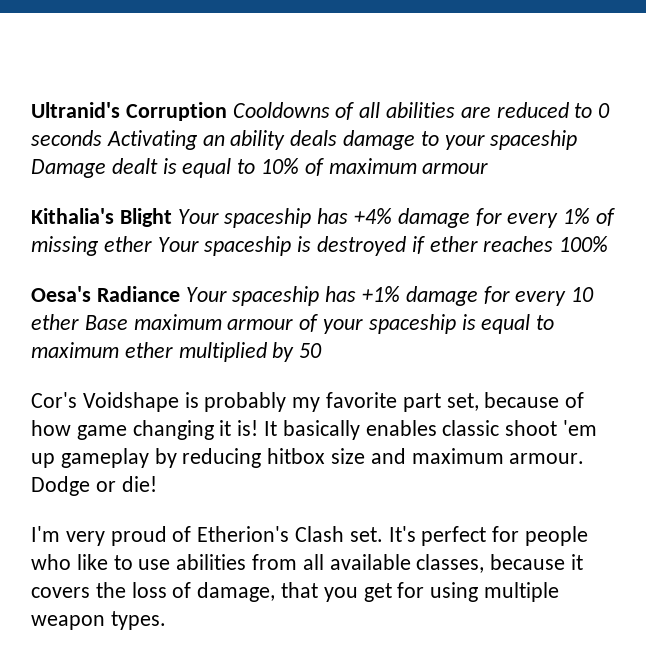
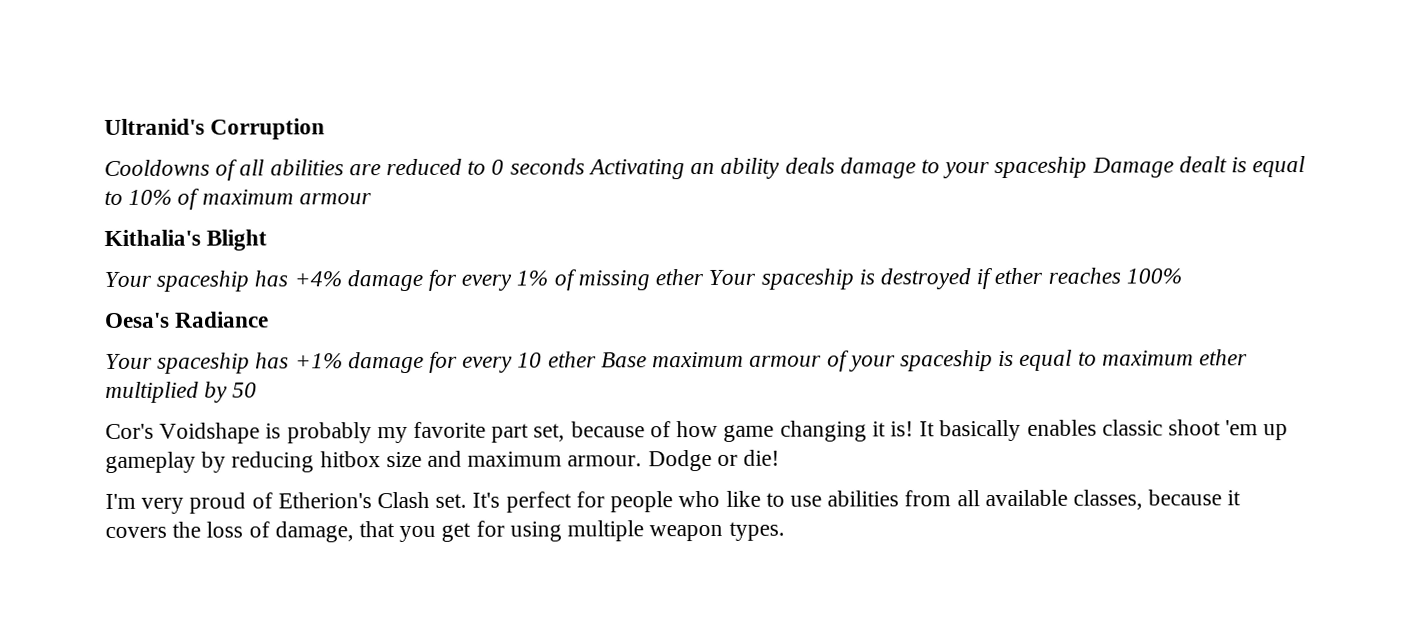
(227, 111) none -> (326, 129) //
(172, 217) none -> (268, 240) //
(180, 294) none -> (270, 319) //

